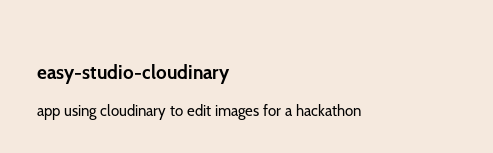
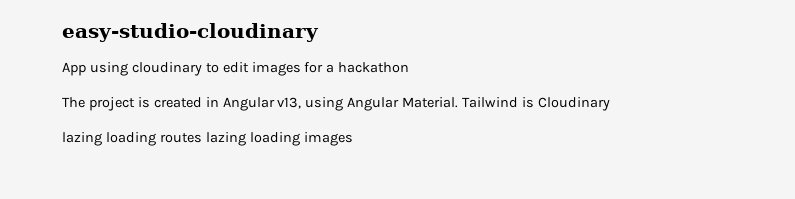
[37,108,60,120] app -> [62,62,86,76] App
(362, 110) none -> [62,97,610,111] [62,132,353,146] // The project is created in Angular v13, using Angular Material. Tailwind is Cloudinary // lazing loading routes lazing loading images

